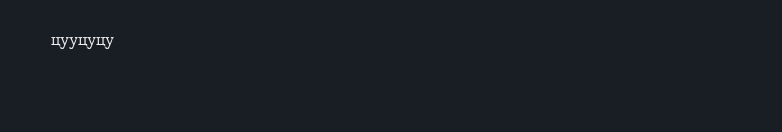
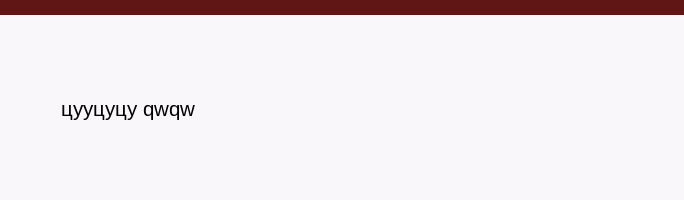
(114, 43) none -> [143,105,195,120] qwqw

